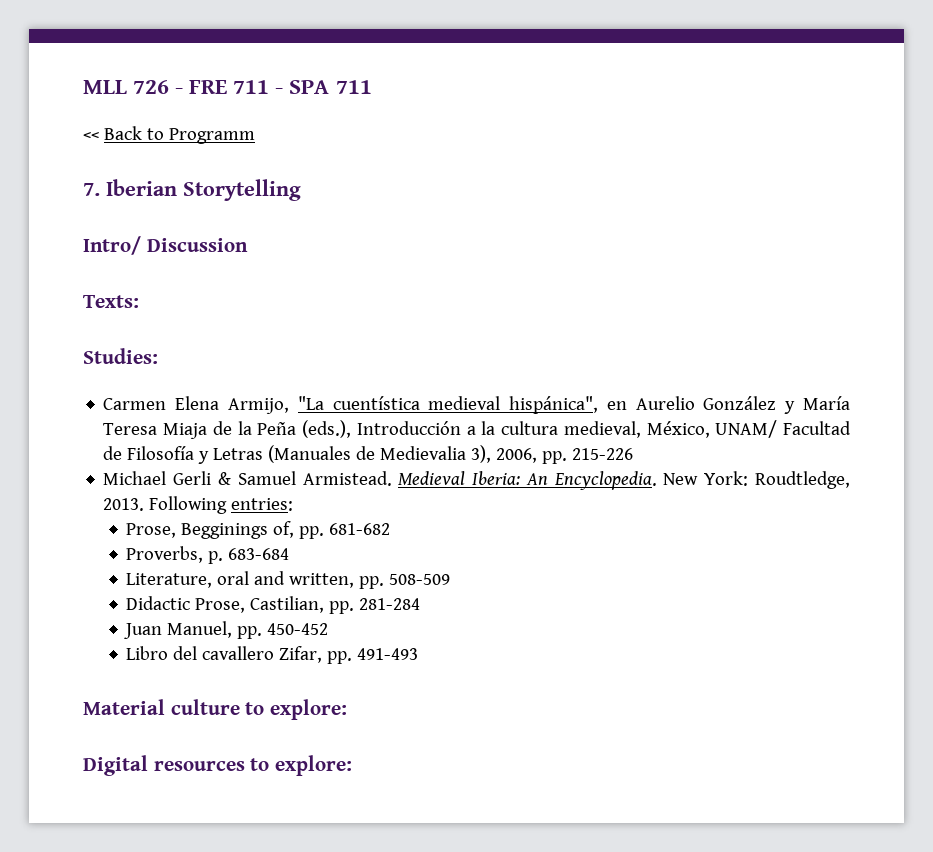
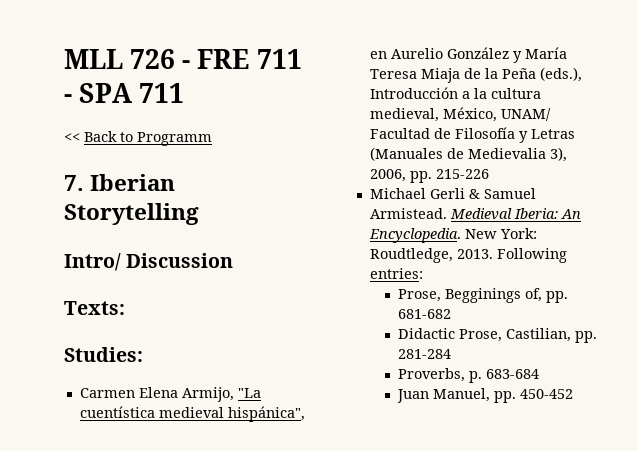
[126,546,290,564] [126,571,451,589] // Proverbs, p. 683-684 // Literature, oral and written, pp. 508-509 -> (452, 314) none
(421, 604) none -> [398,368,540,383] // Proverbs, p. 683-684
[126,646,419,664] [83,699,347,720] [83,755,352,776] // Libro del cavallero Zifar, pp. 491-493 // Material culture to explore: // Digital resources to explore: -> (574, 394) none

